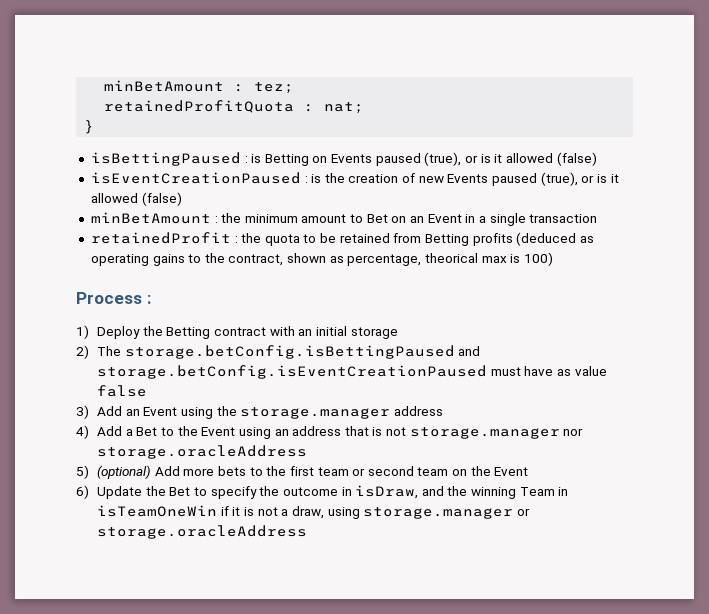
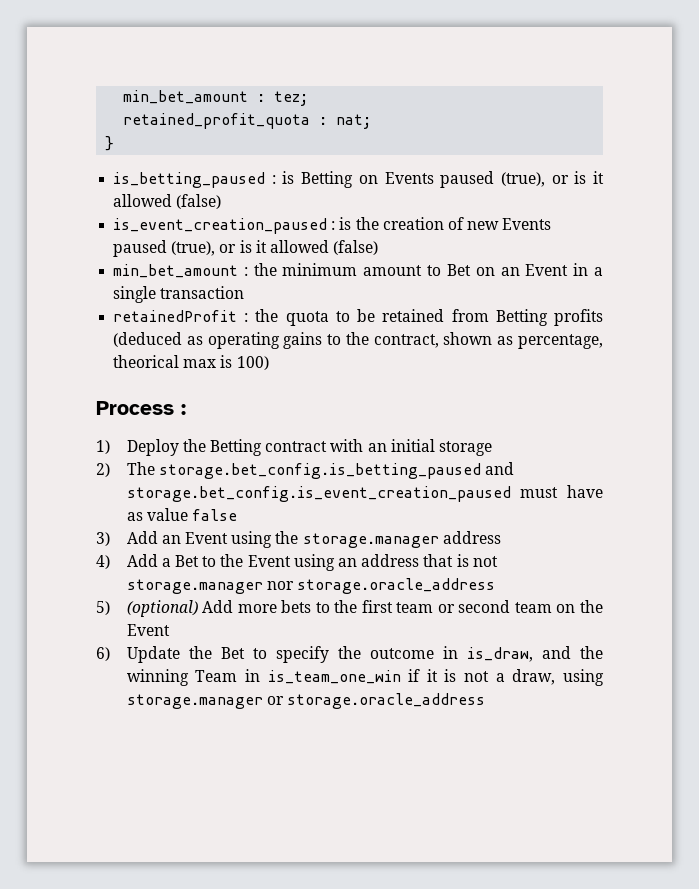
[104,80,225,92] minBetAmount -> [123,90,249,104] min_bet_amount
[104,100,295,113] retainedProfitQuota -> [123,113,311,129] retained_profit_quota
[90,152,241,166] isBettingPaused -> [113,172,266,188] is_betting_paused
[90,172,301,184] isEventCreationPaused -> [113,218,328,234] is_event_creation_paused
[90,212,211,224] minBetAmount -> [113,264,239,278] min_bet_amount
[124,345,481,359] [97,365,488,379] storage.betConfig.isBettingPaused and storage.betConfig.isEventCreationPaused -> [158,462,515,479] [126,486,511,502] storage.bet_config.is_betting_paused and storage.bet_config.is_event_creation_paused
[97,445,308,459] storage.oracleAddress -> [297,578,496,594] storage.oracle_address
[355,485,419,499] isDraw, -> [466,647,533,662] is_draw,
[97,505,218,517] isTeamOneWin -> [267,670,401,684] is_team_one_win
[97,525,308,539] storage.oracleAddress -> [287,693,486,709] storage.oracle_address

